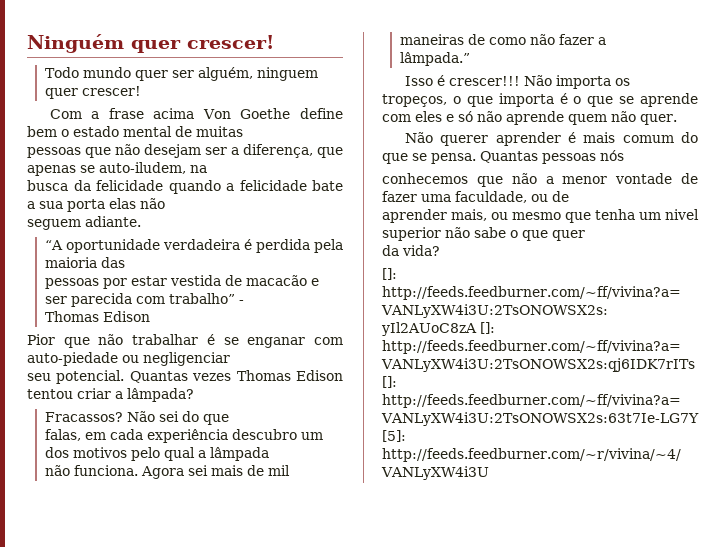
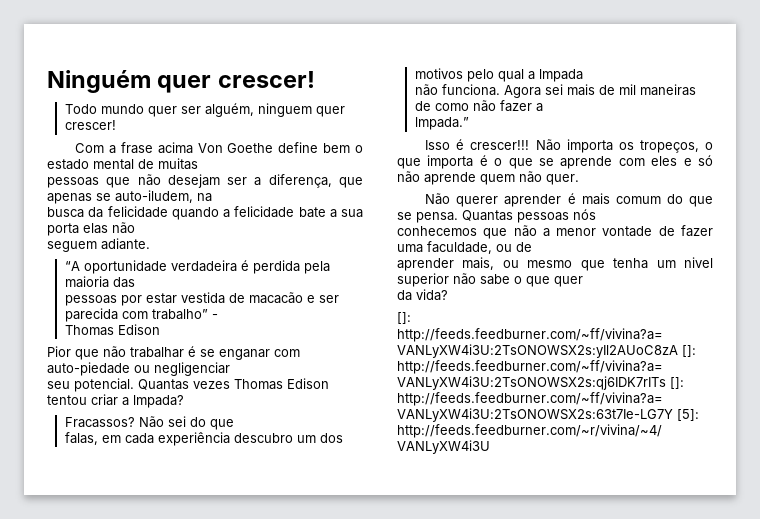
[127,388,194,402] lâmpada? -> [133,395,184,408] lmpada?
[209,447,269,461] lâmpada -> [538,69,583,82] lmpada
[399,52,470,66] lâmpada.” -> [414,117,469,130] lmpada.”

